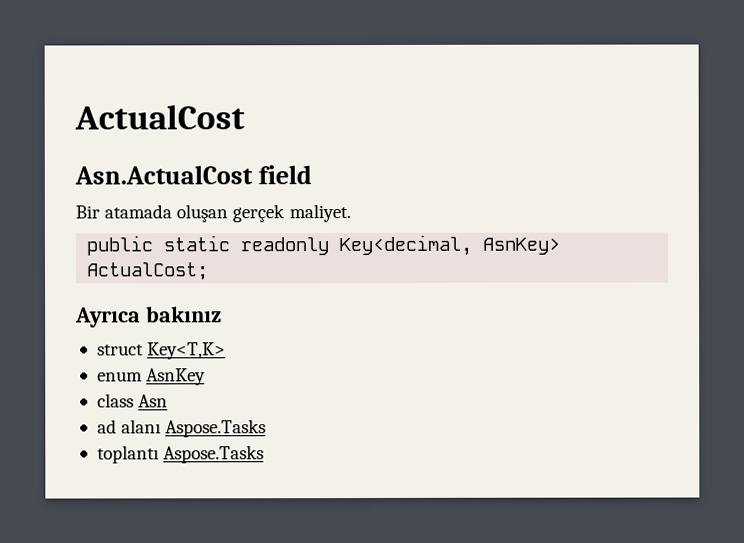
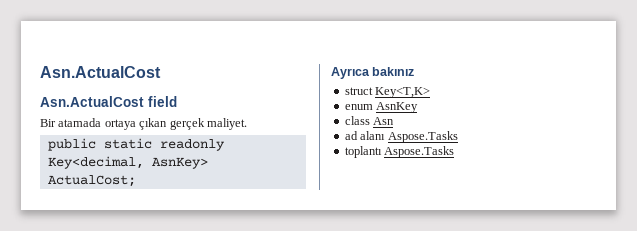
[74,104,245,130] ActualCost -> [40,66,161,78] Asn.ActualCost
[176,204,229,223] oluşan -> [104,118,168,130] ortaya çıkan

